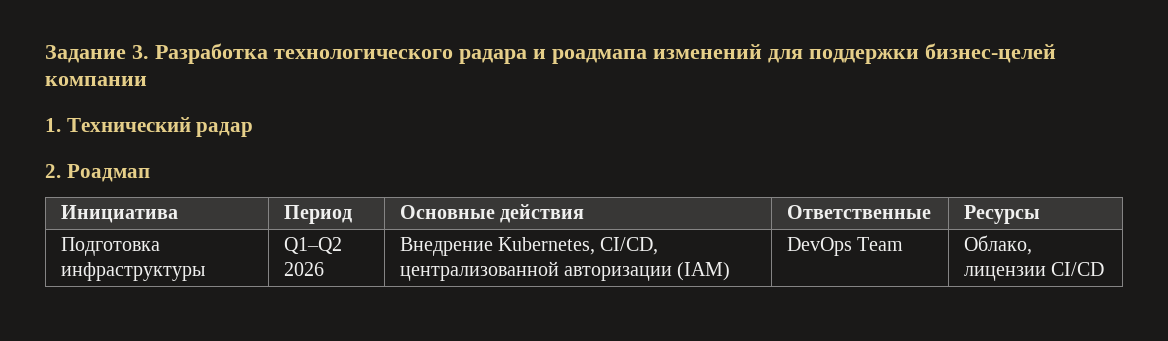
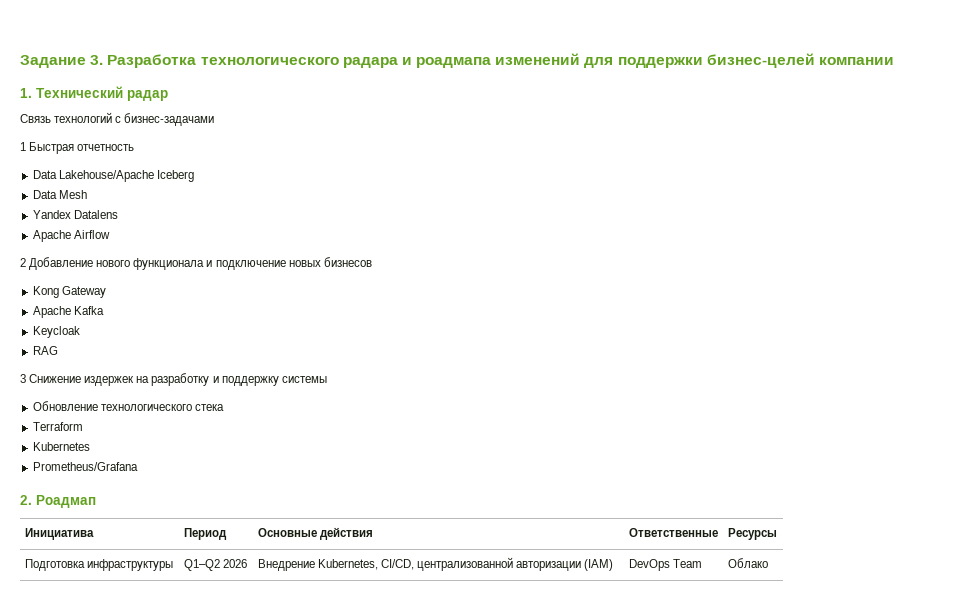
(254, 129) none -> [20,112,215,126] [20,142,135,154] [32,170,194,182] [32,190,87,199] [32,210,118,219] [32,230,110,242] [20,257,372,270] [32,286,106,298] [32,306,104,318] [32,326,80,338] [32,346,58,355] [20,373,327,386] [32,401,224,411] [32,422,83,431] [32,442,90,451] [32,462,138,471] // Связь технологий с бизнес-задачами // 1 Быстрая отчетность // Data Lakehouse/Apache Iceberg // Data Mesh // Yandex Datalens // Apache Airflow // 2 Добавление нового функционала и подключение новых бизнесов // Kong Gateway // Apache Kafka // Keycloak // RAG // 3 Снижение издержек на разработку и поддержку системы // Обновление технологического стека // Terraform // Kubernetes // Prometheus/Grafana
[963,235,1032,255] [963,262,1105,281] Облако, лицензии CI/CD -> [727,558,768,568] Облако

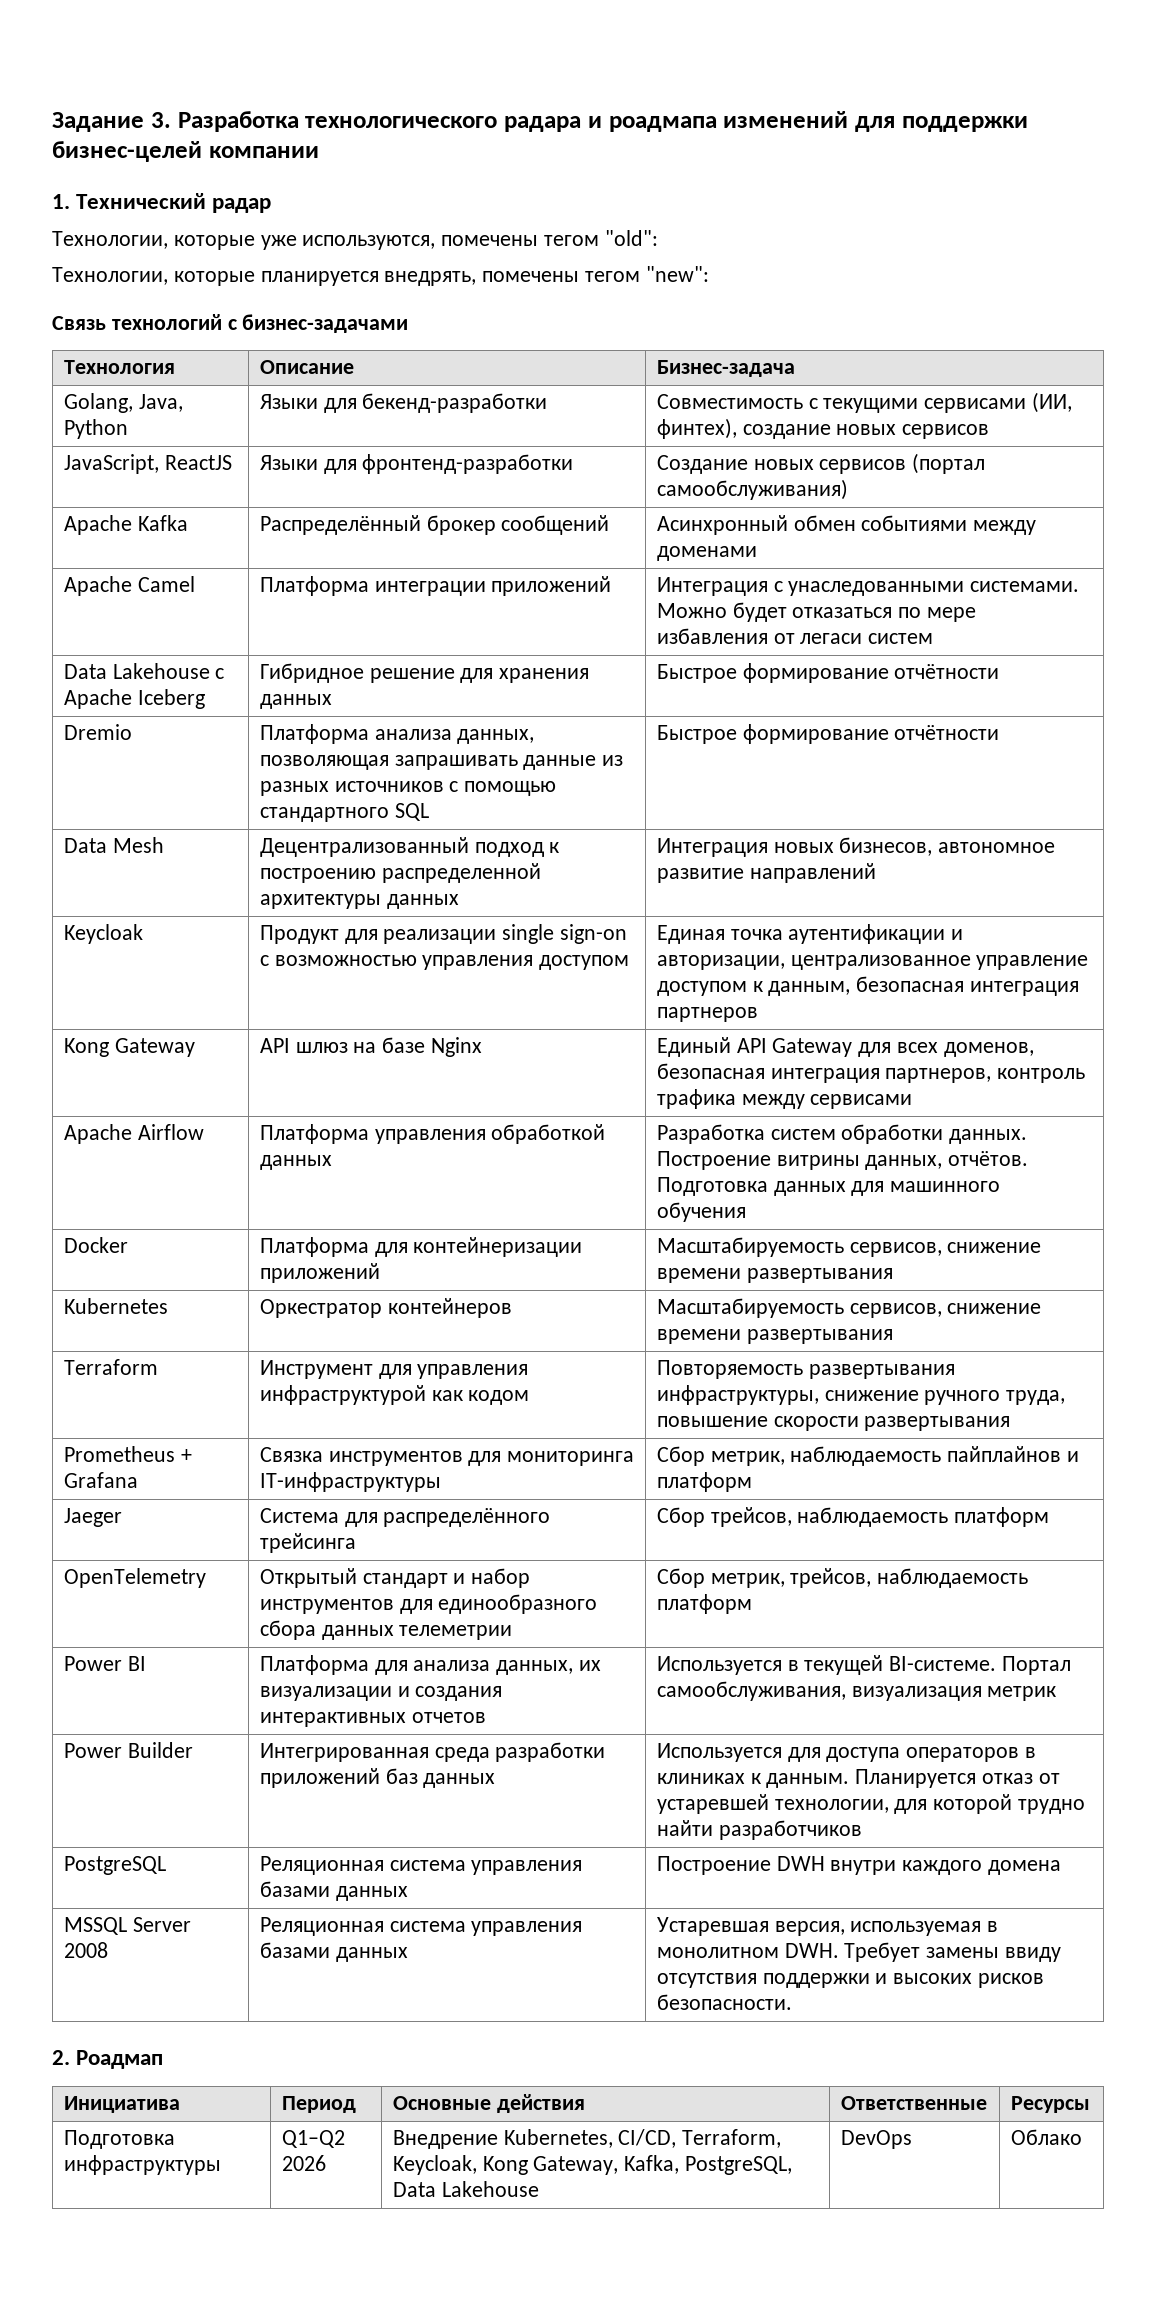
[20,112,215,126] [20,142,135,154] [32,170,194,182] [32,190,87,199] [32,210,118,219] [32,230,110,242] [20,257,372,270] [32,286,106,298] [32,306,104,318] [32,326,80,338] [32,346,58,355] [20,373,327,386] [32,401,224,411] [32,422,83,431] [32,442,90,451] [32,462,138,471] Связь технологий с бизнес-задачами // 1 Быстрая отчетность // Data Lakehouse/Apache Iceberg // Data Mesh // Yandex Datalens // Apache Airflow // 2 Добавление нового функционала и подключение новых бизнесов // Kong Gateway // Apache Kafka // Keycloak // RAG // 3 Снижение издержек на разработку и поддержку системы // Обновление технологического стека // Terraform // Kubernetes // Prometheus/Grafana -> [52,230,658,250] [52,266,709,286] [52,314,409,333] [63,360,175,374] [259,360,354,374] [656,360,795,377] [63,393,183,413] [63,419,128,439] [259,393,548,413] [656,392,1072,413] [656,418,990,439] [63,454,232,474] [259,454,574,474] [656,453,986,474] [656,479,848,500] [63,515,188,535] [259,515,610,535] [656,515,1037,535] [656,546,757,561] [63,576,195,596] [259,576,612,596] [656,577,1080,596] [656,602,976,622] [656,628,934,644] [63,663,225,679] [63,689,205,709] [259,663,590,683] [259,694,332,709] [656,663,1000,683] [63,724,132,740] [259,724,535,744] [259,755,624,770] [259,781,557,796] [259,803,429,822] [656,724,1000,744] [63,837,164,853] [259,837,560,857] [259,863,541,883] [259,894,459,909] [656,837,1056,857] [656,863,876,883] [63,924,143,944] [259,924,627,944] [259,955,630,970] [656,924,964,944] [656,955,1089,970] [656,976,1079,996] [656,1007,758,1022] [63,1038,195,1057] [259,1037,482,1057] [656,1037,1034,1057] [656,1063,1086,1083] [656,1089,913,1109] [63,1124,204,1144] [259,1124,606,1144] [259,1155,332,1170] [656,1124,1028,1144] [656,1151,1029,1170] [656,1177,1001,1196] [656,1202,746,1222] [63,1237,128,1253] [259,1237,583,1257] [259,1263,380,1283] [656,1237,1042,1257] [656,1268,893,1283] [63,1298,168,1314] [259,1298,512,1318] [656,1298,1042,1318] [656,1329,893,1344] [63,1359,158,1375] [259,1360,529,1379] [259,1385,530,1405] [656,1360,955,1379] [656,1385,1066,1405] [656,1416,1011,1431] [63,1446,192,1462] [63,1472,138,1488] [259,1447,635,1466] [259,1472,441,1492] [656,1446,1079,1466] [656,1472,752,1492] [63,1508,122,1527] [259,1508,551,1527] [259,1533,356,1553] [656,1507,1050,1527] [63,1568,206,1588] [259,1568,531,1588] [259,1594,598,1614] [259,1620,513,1640] [656,1568,1029,1588] [656,1594,752,1614] [63,1656,146,1671] [259,1655,601,1675] [259,1686,503,1701] [259,1712,486,1727] [656,1655,1071,1675] [656,1681,1057,1701] [63,1742,193,1758] [259,1742,606,1762] [259,1768,496,1788] [656,1743,1036,1762] [656,1769,1060,1788] [656,1794,1085,1814] [656,1820,862,1840] [63,1856,166,1875] [259,1856,583,1875] [259,1881,408,1901] [656,1856,1061,1875] [63,1917,191,1935] [63,1942,108,1958] [259,1917,583,1936] [259,1942,408,1962] [656,1917,999,1936] [656,1942,1061,1962] [656,1973,1044,1988] [656,1994,792,2010] Технологии, которые уже используются, помечены тегом "old": // Технологии, которые планируется внедрять, помечены тегом "new": // Связь технологий с бизнес-задачами // Технология | Описание | Бизнес-задача // Golang, Java, Python | Языки для бекенд-разработки | Совместимость с текущими сервисами (ИИ, финтех), создание новых сервисов // JavaScript, ReactJS | Языки для фронтенд-разработки | Создание новых сервисов (портал самообслуживания) // Apache Kafka | Распределённый брокер сообщений | Асинхронный обмен событиями между доменами // Apache Camel | Платформа интеграции приложений | Интеграция с унаследованными системами. Можно будет отказаться по мере избавления от легаси систем // Data Lakehouse с Apache Iceberg | Гибридное решение для хранения данных | Быстрое формирование отчётности // Dremio | Платформа анализа данных, позволяющая запрашивать данные из разных источников с помощью стандартного SQL | Быстрое формирование отчётности // Data Mesh | Децентрализованный подход к построению распределенной архитектуры данных | Интеграция новых бизнесов, автономное развитие направлений // Keycloak | Продукт для реализации single sign-on с возможностью управления доступом | Единая точка аутентификации и авторизации, централизованное управление доступом к данным, безопасная интеграция партнеров // Kong Gateway | API шлюз на базе Nginx | Единый API Gateway для всех доменов, безопасная интеграция партнеров, контроль трафика между сервисами // Apache Airflow | Платформа управления обработкой данных | Разработка систем обработки данных. Построение витрины данных, отчётов. Подготовка данных для машинного обучения // Docker | Платформа для контейнеризации приложений | Масштабируемость сервисов, снижение времени развертывания // Kubernetes | Оркестратор контейнеров | Масштабируемость сервисов, снижение времени развертывания // Terraform | Инструмент для управления инфраструктурой как кодом | Повторяемость развертывания инфраструктуры, снижение ручного труда, повышение скорости развертывания // Prometheus + Grafana | Связка инструментов для мониторинга IT-инфраструктуры | Сбор метрик, наблюдаемость пайплайнов и платформ // Jaeger | Система для распределённого трейсинга | Сбор трейсов, наблюдаемость платформ // OpenTelemetry | Открытый стандарт и набор инструментов для единообразного сбора данных телеметрии | Сбор метрик, трейсов, наблюдаемость платформ // Power BI | Платформа для анализа данных, их визуализации и создания интерактивных отчетов | Используется в текущей BI-системе. Портал самообслуживания, визуализация метрик // Power Builder | Интегрированная среда разработки приложений баз данных | Используется для доступа операторов в клиниках к данным. Планируется отказ от устаревшей технологии, для которой трудно найти разработчиков // PostgreSQL | Реляционная система управления базами данных | Построение DWH внутри каждого домена // MSSQL Server 2008 | Реляционная система управления базами данных | Устаревшая версия, используемая в монолитном DWH. Требует замены ввиду отсутствия поддержки и высоких рисков безопасности.
[416,557,614,571] централизованной авторизации (IAM) -> [682,2129,782,2148] [392,2155,792,2175] [392,2181,539,2197] Terraform, Keycloak, Kong Gateway, Kafka, PostgreSQL, Data Lakehouse
[672,559,702,568] Team -> (912, 2139) none

